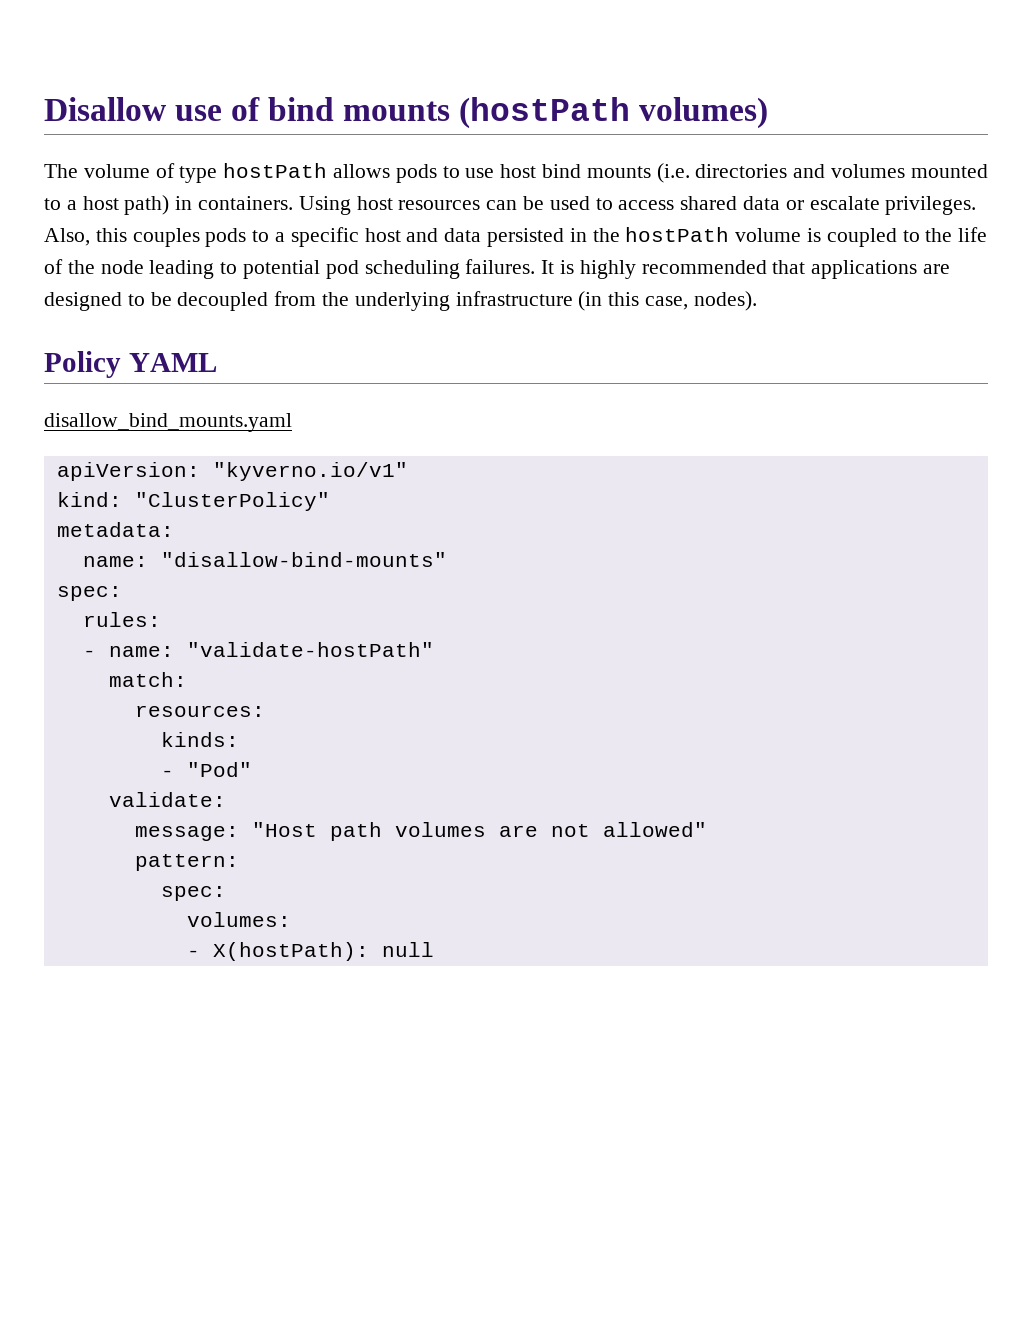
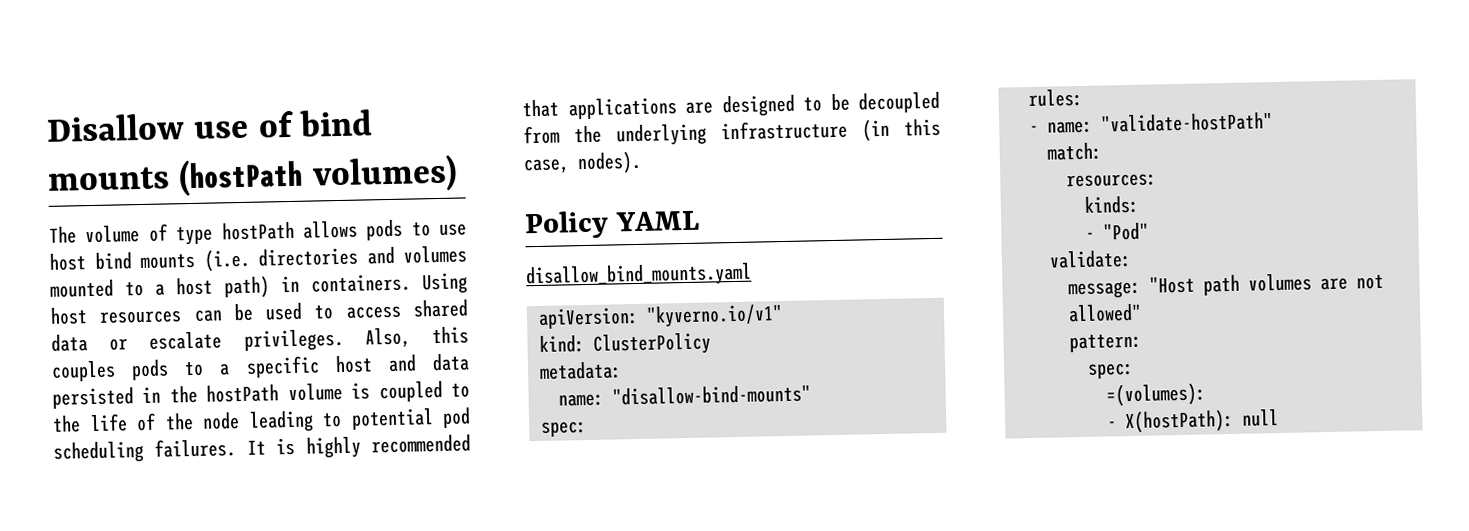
[134,492,330,511] "ClusterPolicy" -> [593,332,711,356] ClusterPolicy
[186,912,291,927] volumes: -> [1106,382,1206,407] =(volumes):

